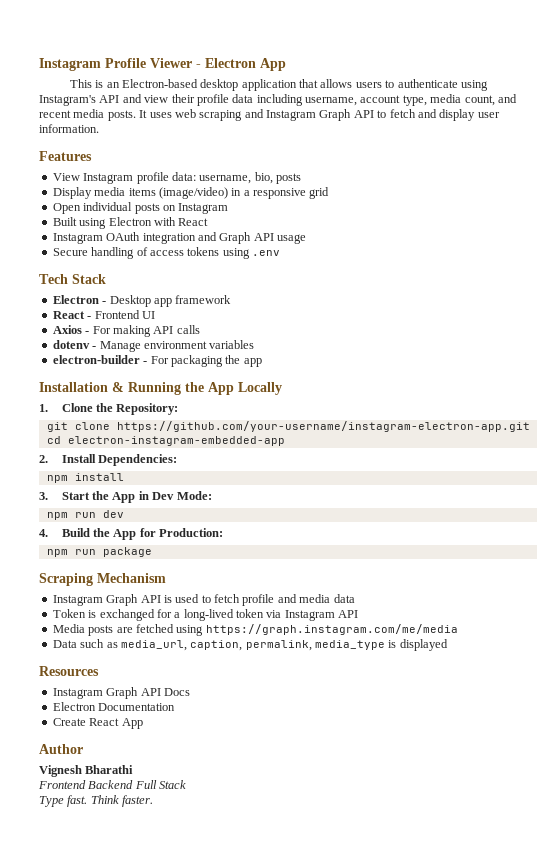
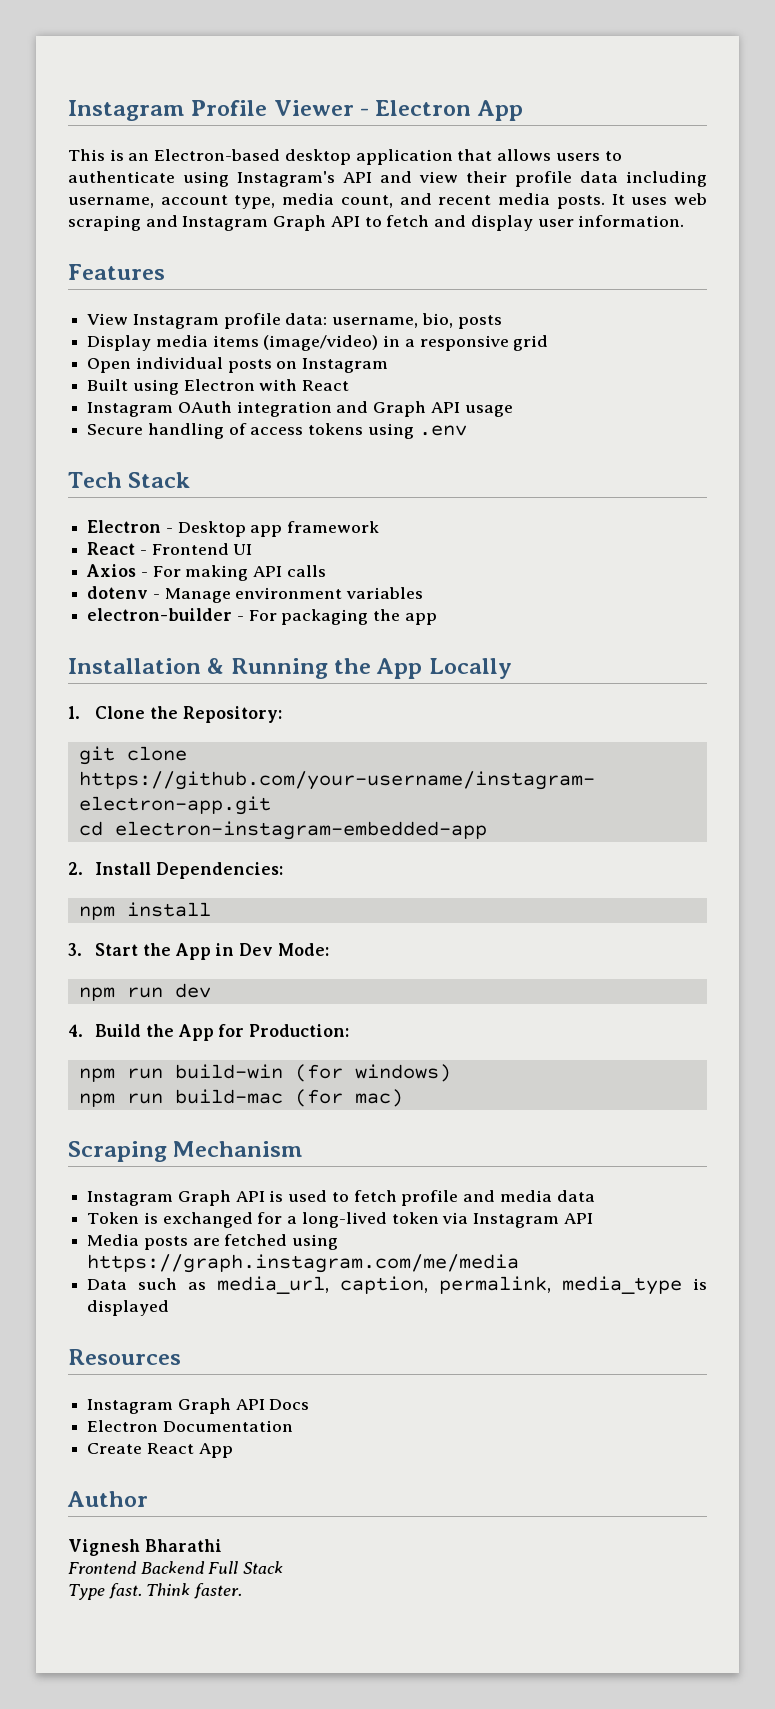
[102,547,152,557] package -> [174,1064,451,1082] [78,1089,403,1107] build-win (for windows) // npm run build-mac (for mac)

